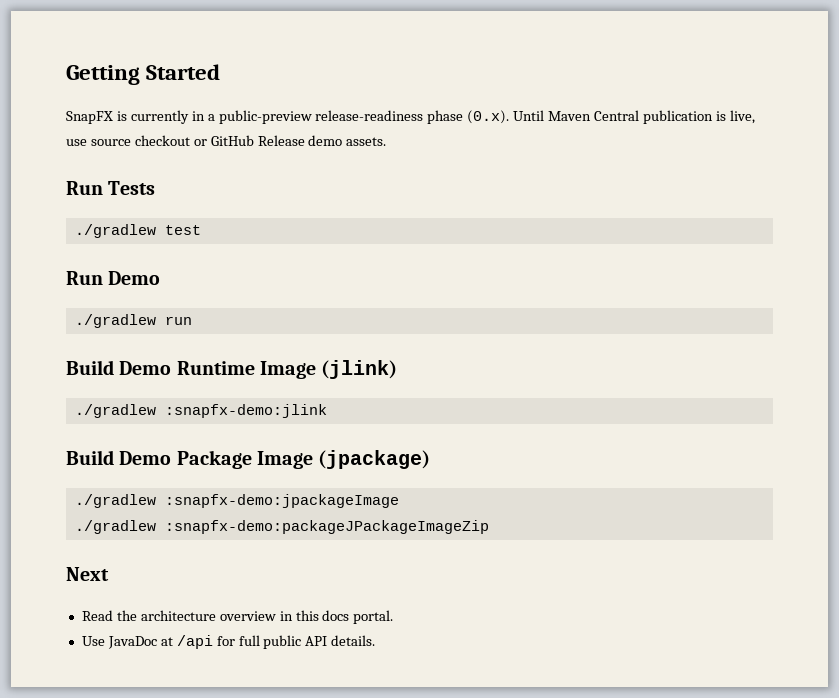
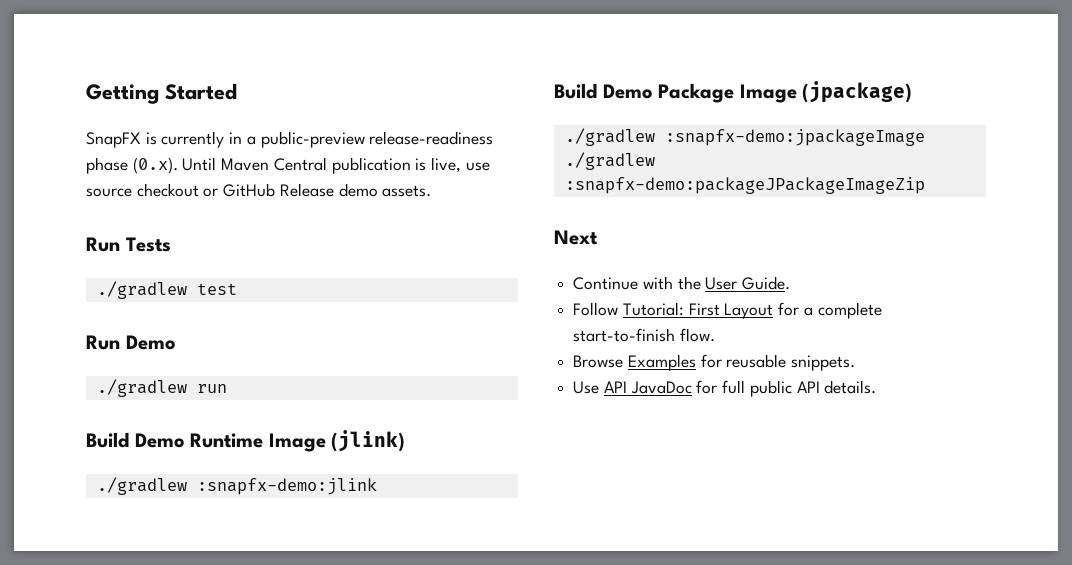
[81,610,394,624] [81,635,213,649] Read the architecture overview in this docs portal. // Use JavaDoc at /api -> [573,276,791,290] [573,302,882,319] [573,328,715,342] [573,354,856,371] [573,381,692,394] Continue with the User Guide. // Follow Tutorial: First Layout for a complete start-to-finish flow. // Browse Examples for reusable snippets. // Use API JavaDoc

